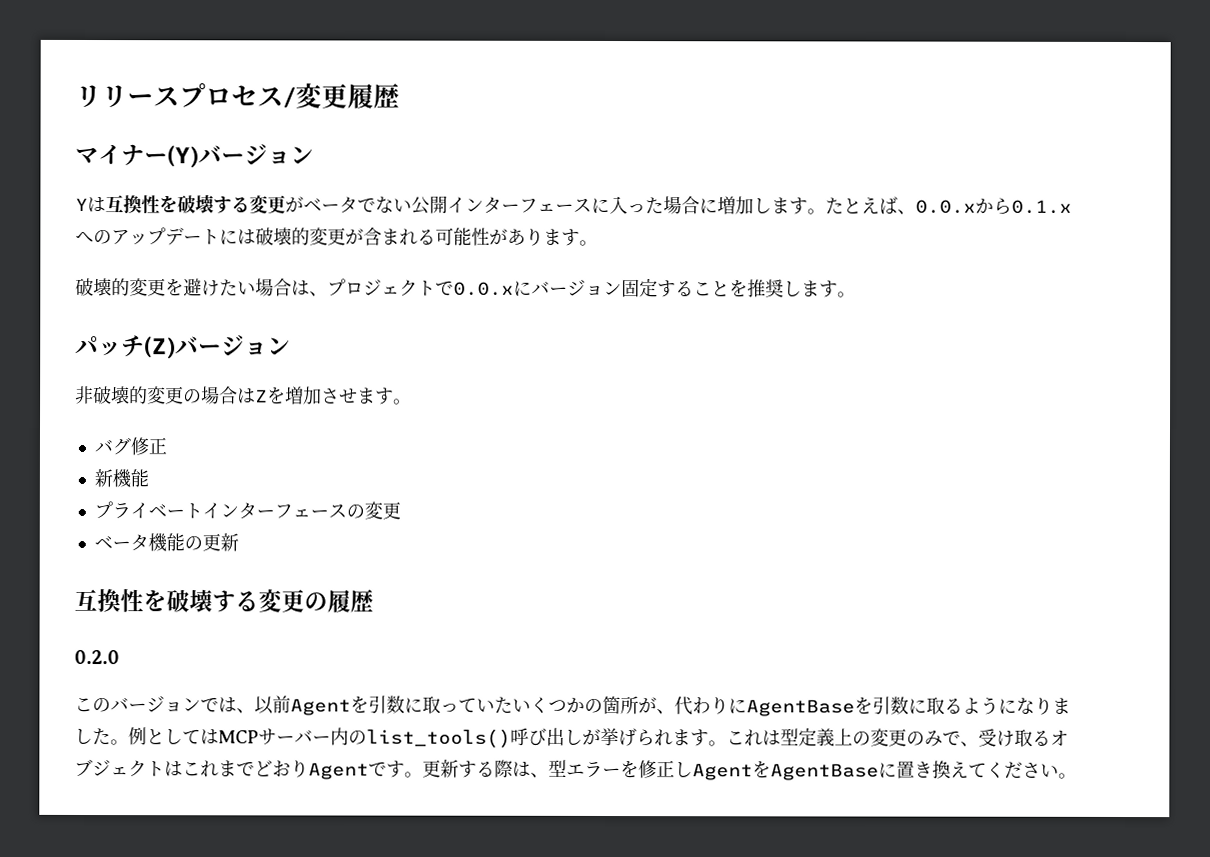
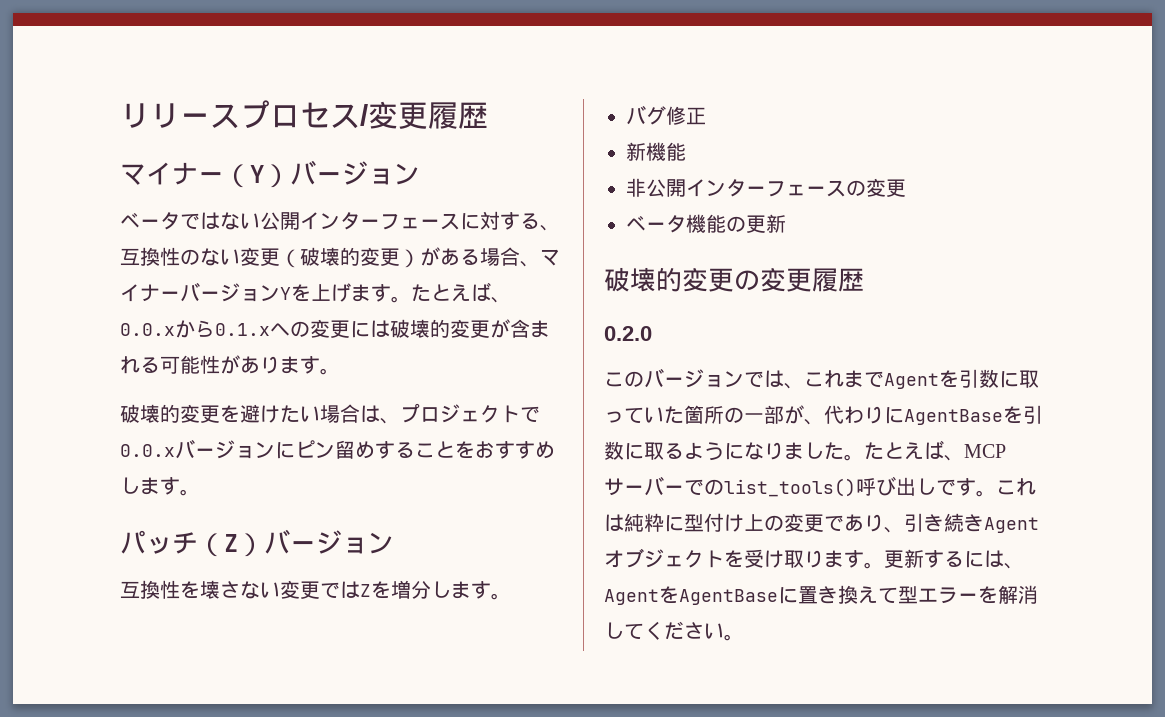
[167,143,314,168] [75,194,304,215] (Y)バージョン // Yは互換性を破壊する変更が -> [224,160,420,188] （Y）バージョン //
(376, 205) none -> [200,212,220,230] は
[609,196,772,215] 入った場合に増加し -> [480,211,560,231] [120,247,560,268] [120,282,351,302] 対する、互換性のない変更（破壊的変更）がある場合、マイナーバージョンYを上げ
[111,227,220,246] アップデート -> [310,319,350,338] 変更
[513,278,658,298] にバージョン固定 -> [175,439,375,459] バージョンにピン留め
[747,279,784,298] 推奨 -> [475,441,555,459] おすすめ
[144,334,291,359] [75,385,238,405] (Z)バージョン // 非破壊的変更の場合 -> [198,529,394,557] [120,580,340,599] （Z）バージョン // 互換性を壊さない変更で
[303,386,358,405] 加させ -> [411,580,451,599] 分し
[93,501,203,520] プライベート -> [626,178,686,197] 非公開
[74,588,328,613] 互換性を破壊する変更の -> [604,267,812,292] 破壊的変更の変更
[254,695,291,715] 以前 -> [804,370,884,388] これまで
[512,695,639,715] いくつかの箇所 -> [684,405,784,424] 箇所の一部
[128,727,219,746] 例としては -> [864,440,964,461] たとえば、
[330,727,349,746] 内 -> [684,479,704,496] で
[582,727,1069,747] [74,758,693,780] が挙げられます。これは型定義上の変更のみで、受け取るオブジェクトはこれまでどおりAgentです。更新する際は、型エラーを修正し -> [936,478,1036,497] [604,513,1039,533] [604,548,1024,569] です。これは純粋に型付け上の変更であり、引き続きAgentオブジェクトを受け取ります。更新するには、
(987, 770) none -> [898,585,1038,604] [604,622,644,640] 型エラーを解消して

